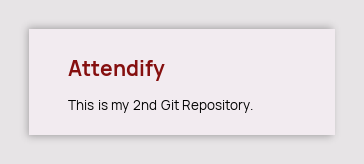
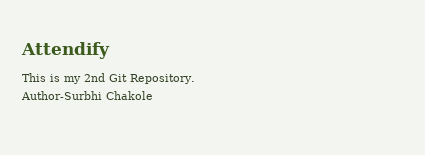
(254, 106) none -> [21,91,153,100] // Author-Surbhi Chakole

